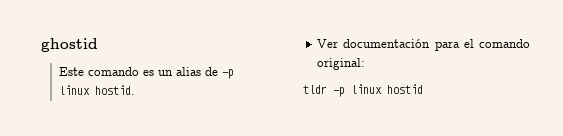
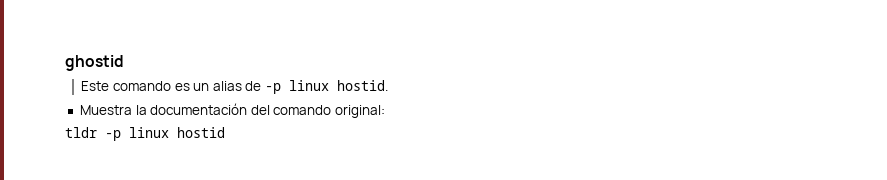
[317,39,474,51] Ver documentación para el -> [79,103,270,115] Muestra la documentación del

